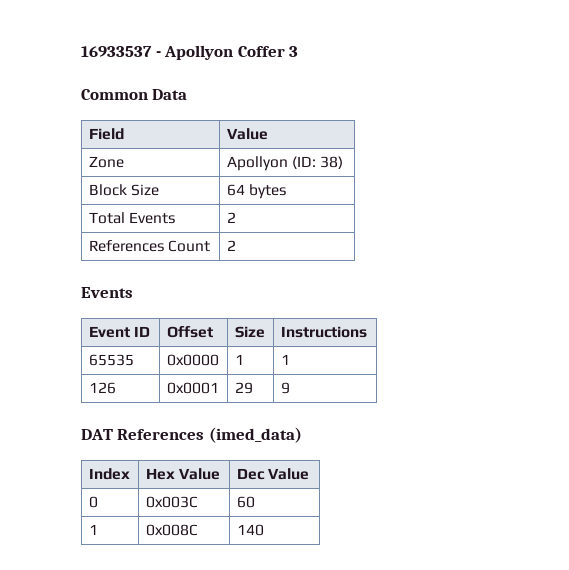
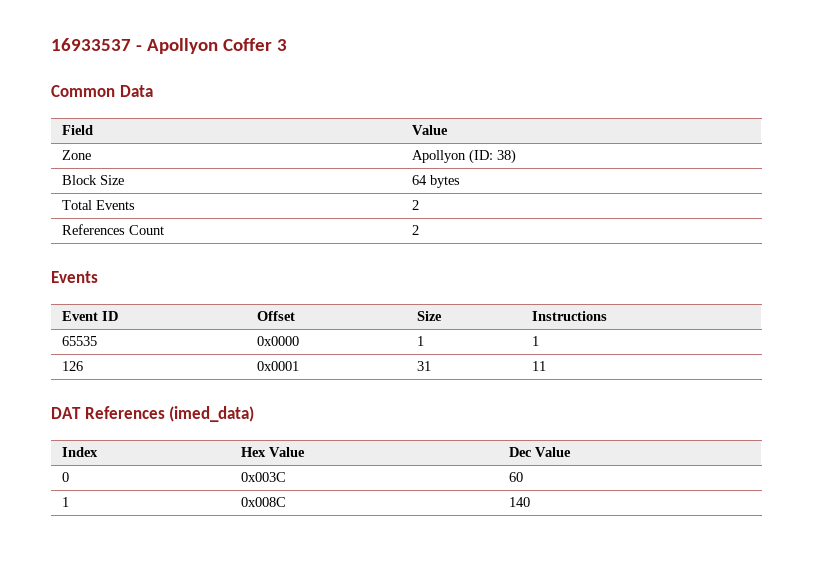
[234,382,253,394] [280,382,290,394] 29 | 9 -> [417,361,432,371] [532,361,547,371] 31 | 11

